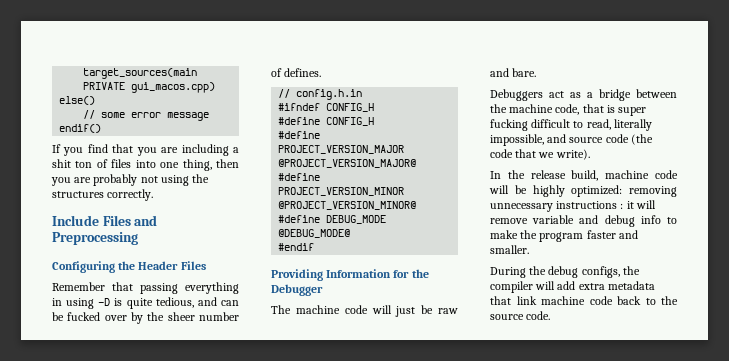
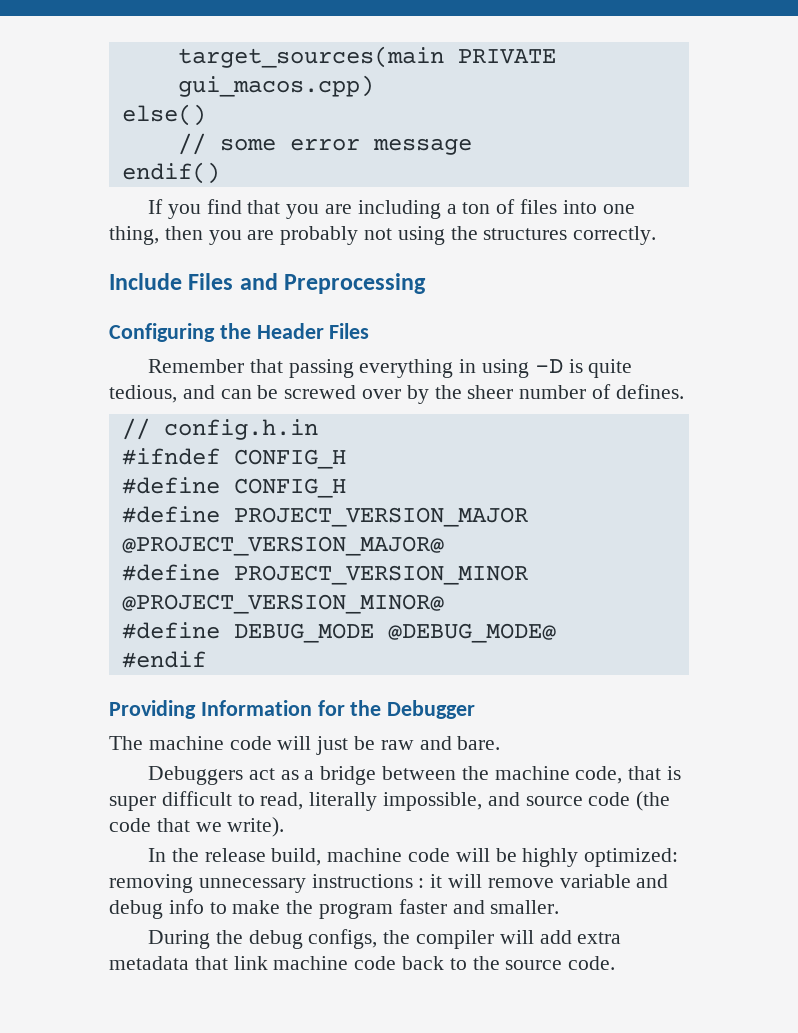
[52,159,71,168] shit -> (457, 209) none
[67,312,101,321] fucked -> [284,385,357,399] screwed
[490,119,528,131] fucking -> (156, 803) none

